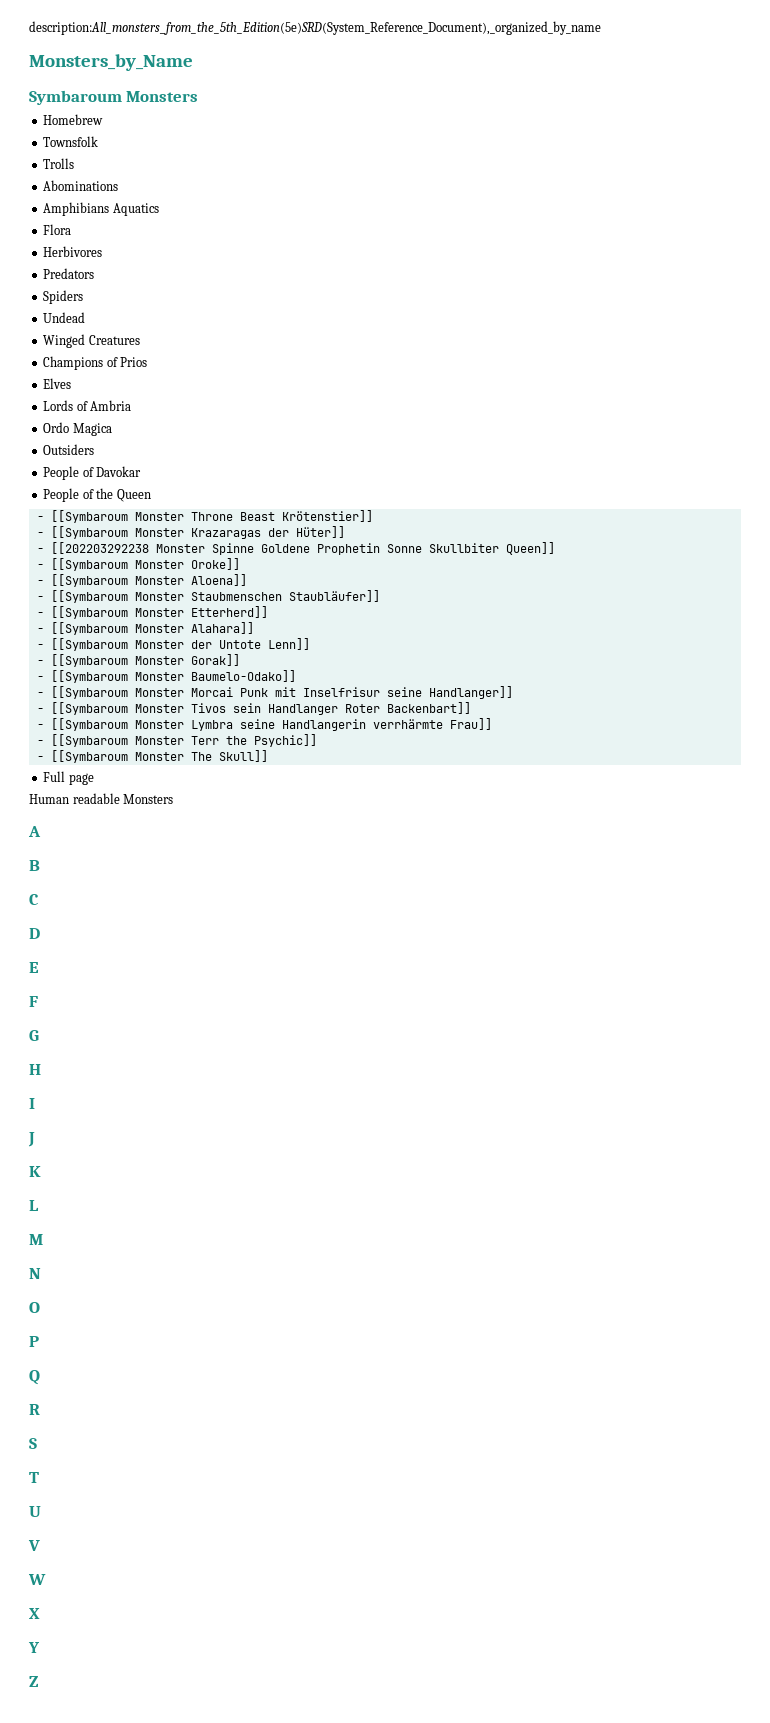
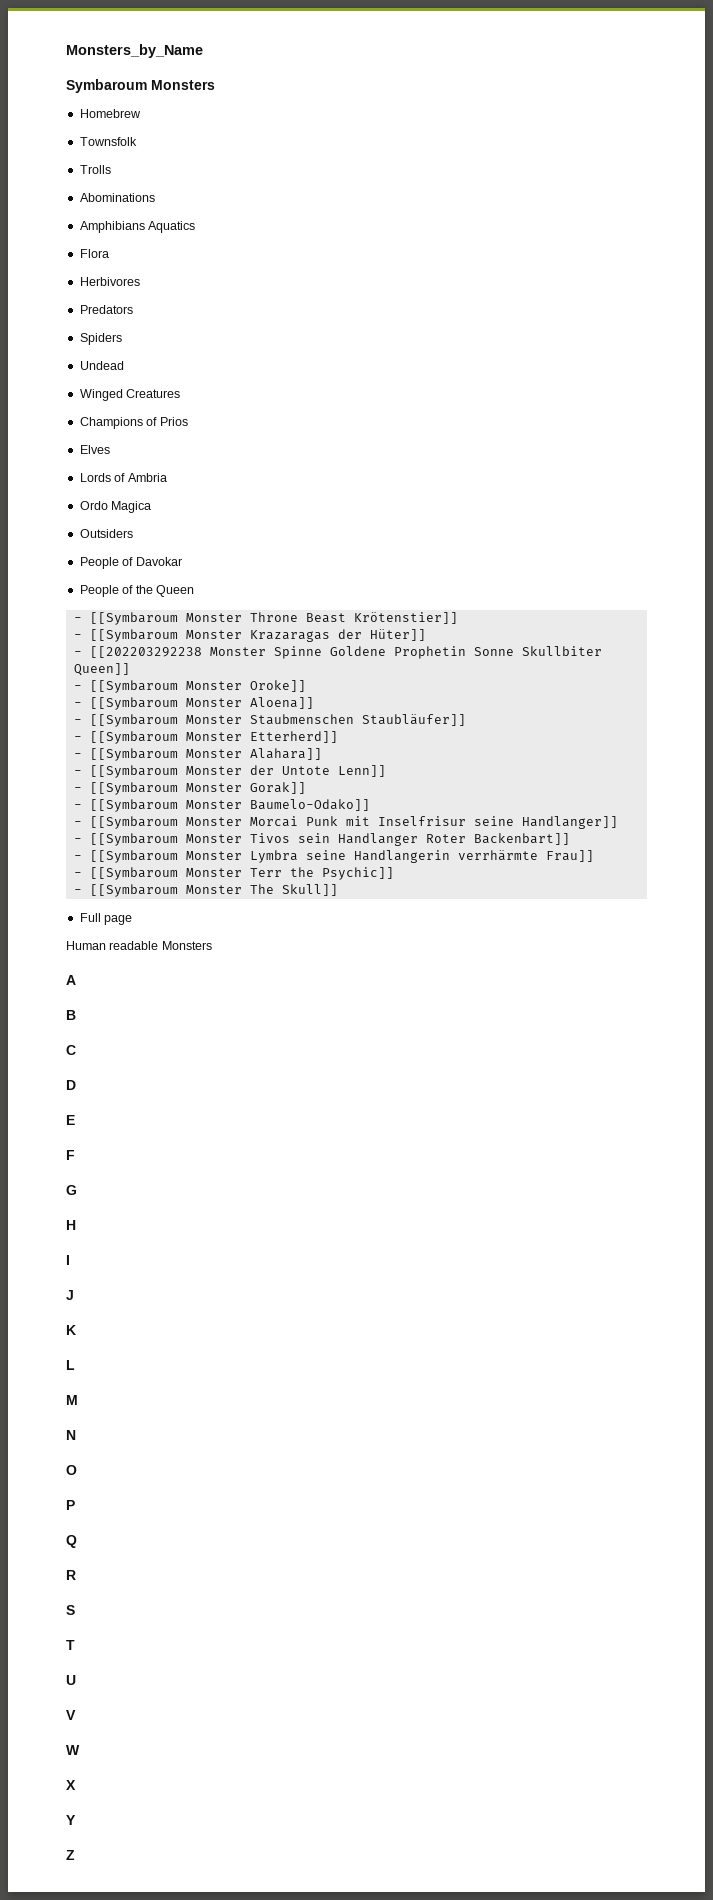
[29,21,601,35] description:All_monsters_from_the_5th_Edition(5e)SRD(System_Reference_Document),_organized_by_name // -> (66, 51) none

